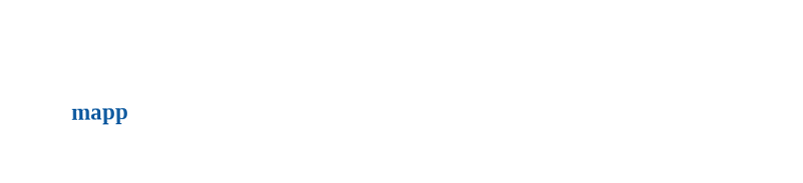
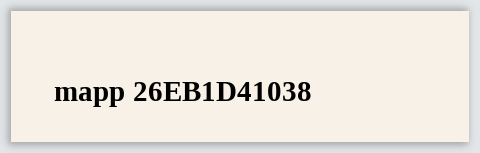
(129, 116) none -> [132,82,312,101] 26EB1D41038

